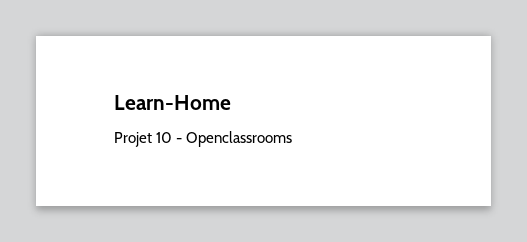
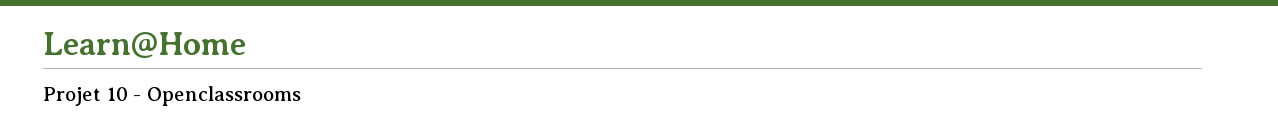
[114,95,231,110] Learn-Home -> [43,32,246,58] Learn@Home

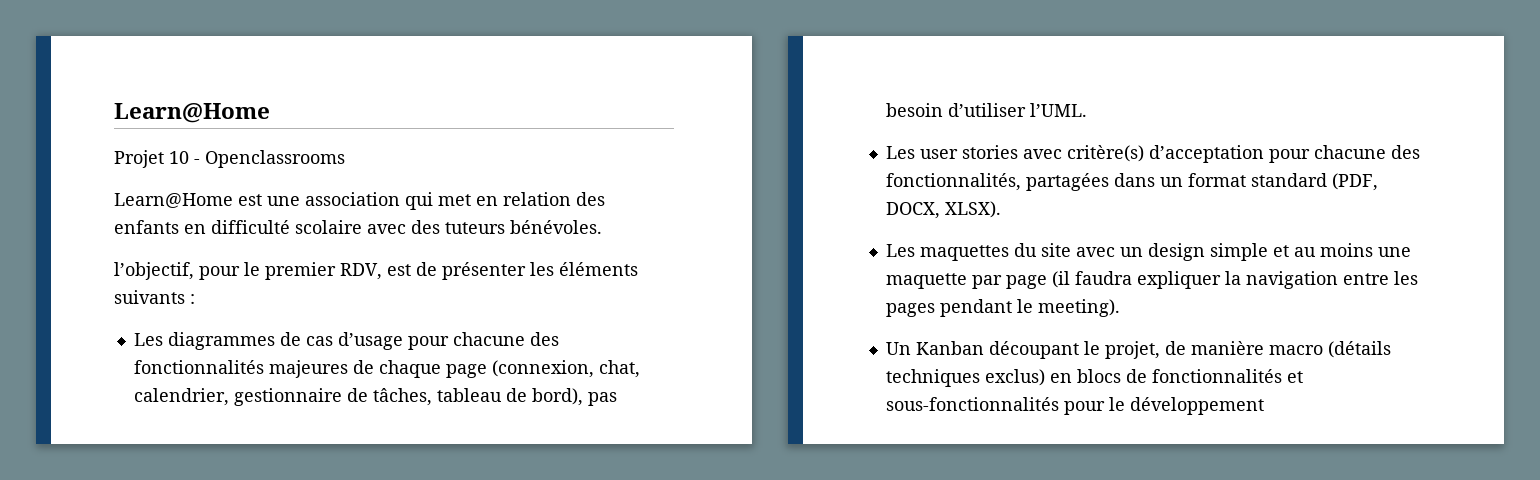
(301, 96) none -> [114,192,605,210] [114,220,602,234] [114,262,638,280] [114,290,195,304] [133,332,559,350] [133,360,640,378] [133,388,617,406] [885,103,1087,117] [885,145,1420,163] [885,173,1378,191] [885,201,1001,219] [885,243,1411,261] [885,271,1418,289] [885,299,1120,317] [885,341,1391,359] [885,369,1303,387] [885,397,1264,415] // Learn@Home est une association qui met en relation des enfants en difficulté scolaire avec des tuteurs bénévoles. // l’objectif, pour le premier RDV, est de présenter les éléments suivants : // Les diagrammes de cas d’usage pour chacune des fonctionnalités majeures de chaque page (connexion, chat, calendrier, gestionnaire de tâches, tableau de bord), pas besoin d’utiliser l’UML. // Les user stories avec critère(s) d’acceptation pour chacune des fonctionnalités, partagées dans un format standard (PDF, DOCX, XLSX). // Les maquettes du site avec un design simple et au moins une maquette par page (il faudra expliquer la navigation entre les pages pendant le meeting). // Un Kanban découpant le projet, de manière macro (détails techniques exclus) en blocs de fonctionnalités et sous-fonctionnalités pour le développement

